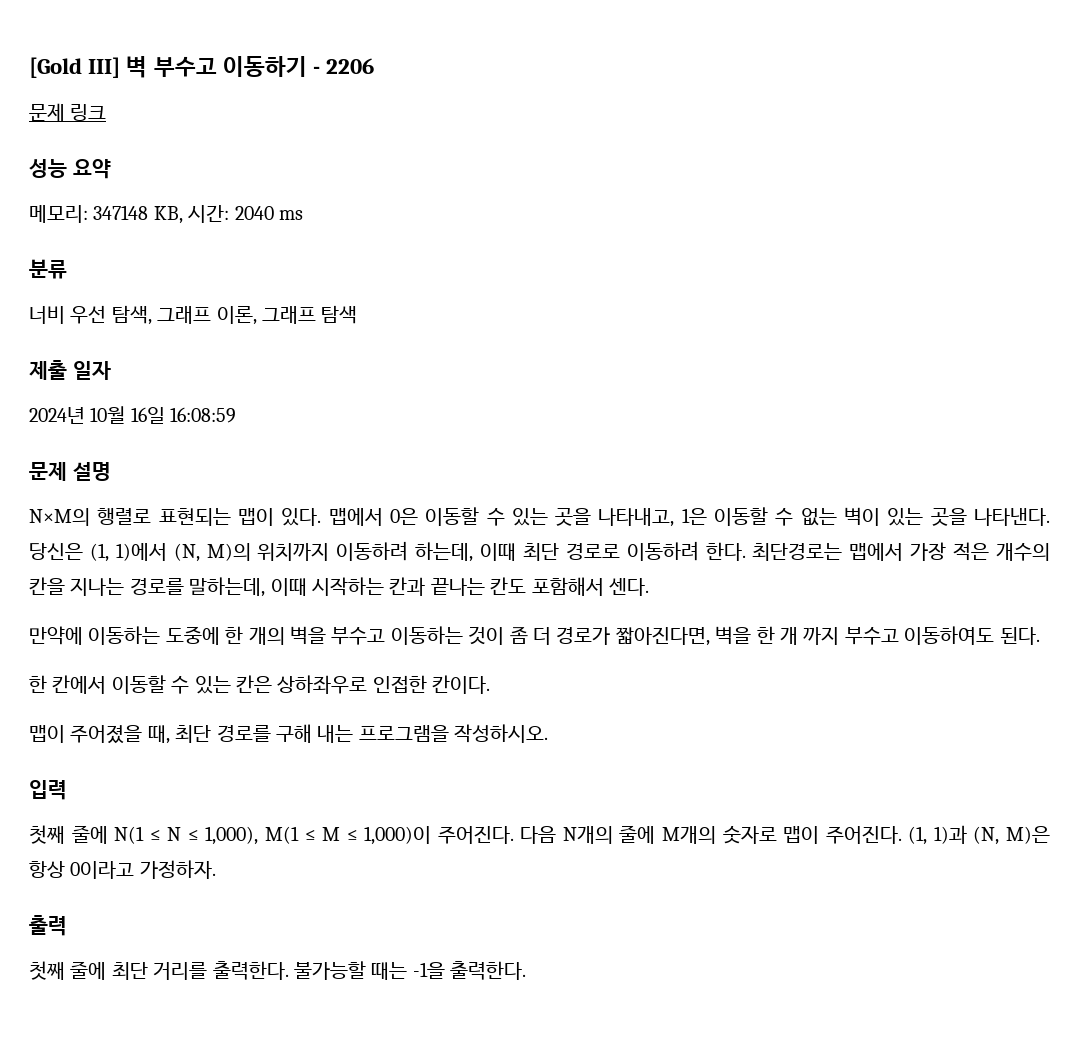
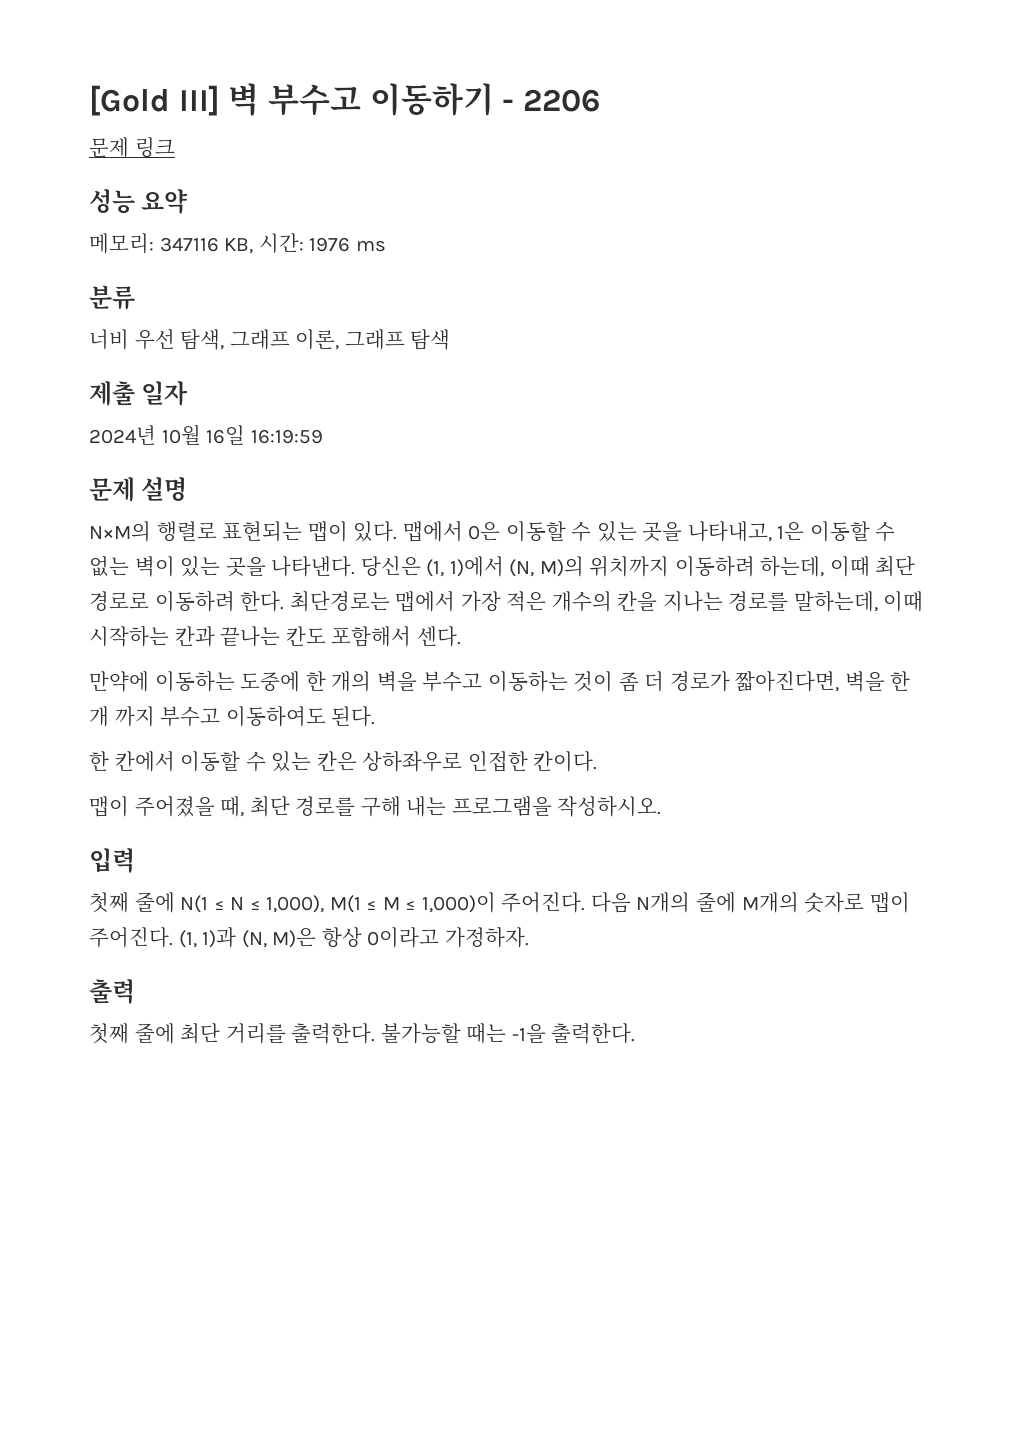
[93,205,149,220] 347148 -> [159,237,219,252] 347116
[234,206,274,220] 2040 -> [309,237,351,252] 1976
[170,407,237,423] 16:08:59 -> [250,429,323,444] 16:19:59

